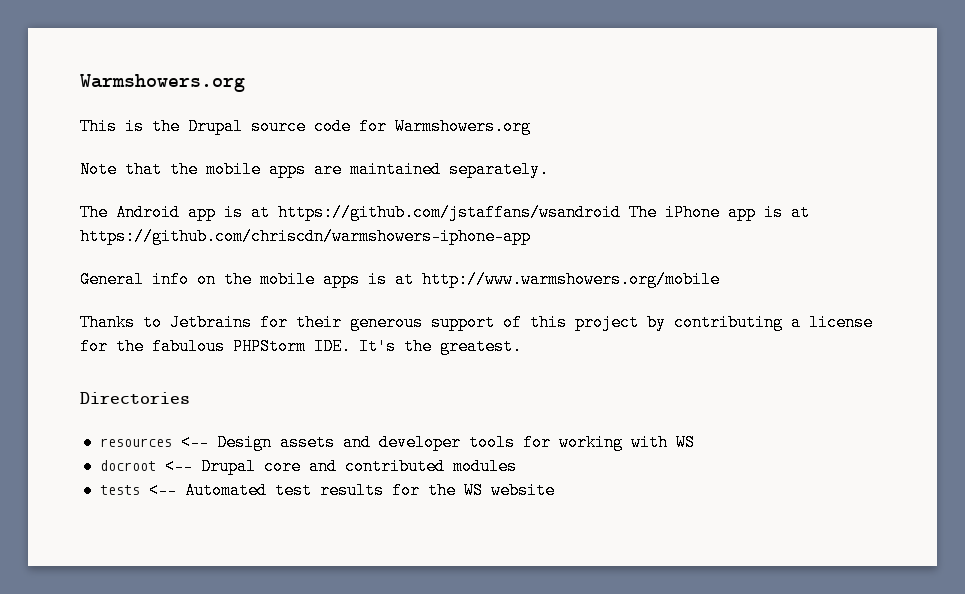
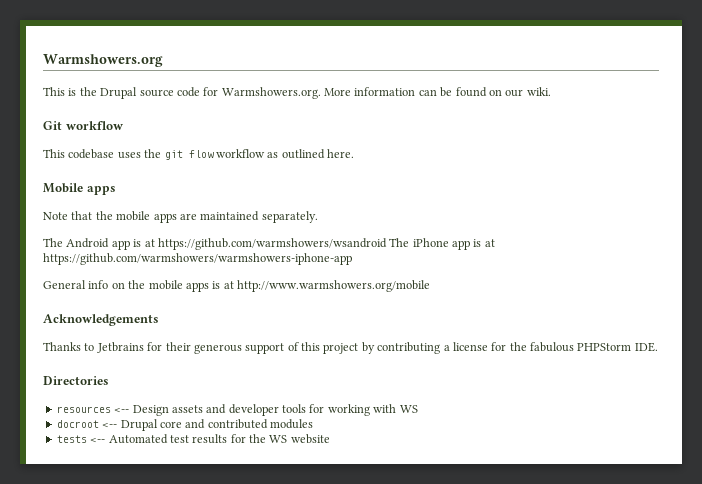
[395,118,531,135] Warmshowers.org -> [221,87,551,99] [43,121,123,130] [43,149,354,160] [43,183,116,195] Warmshowers.org. More information can be found on our wiki. // Git workflow // This codebase uses the git flow workflow as outlined here. // Mobile apps
[278,204,621,221] https://github.com/jstaffans/wsandroid -> [157,238,387,250] https://github.com/warmshowers/wsandroid
[80,228,531,245] https://github.com/chriscdn/warmshowers-iphone-app -> [43,253,352,265] https://github.com/warmshowers/warmshowers-iphone-app
(720, 279) none -> [43,314,159,326] // Acknowledgements
[359,338,522,355] It's the greatest. -> (658, 347) none

